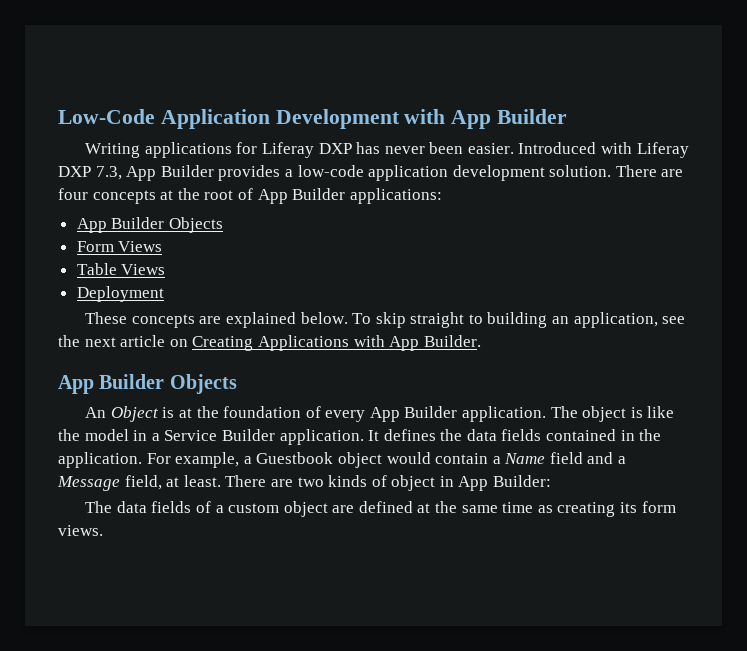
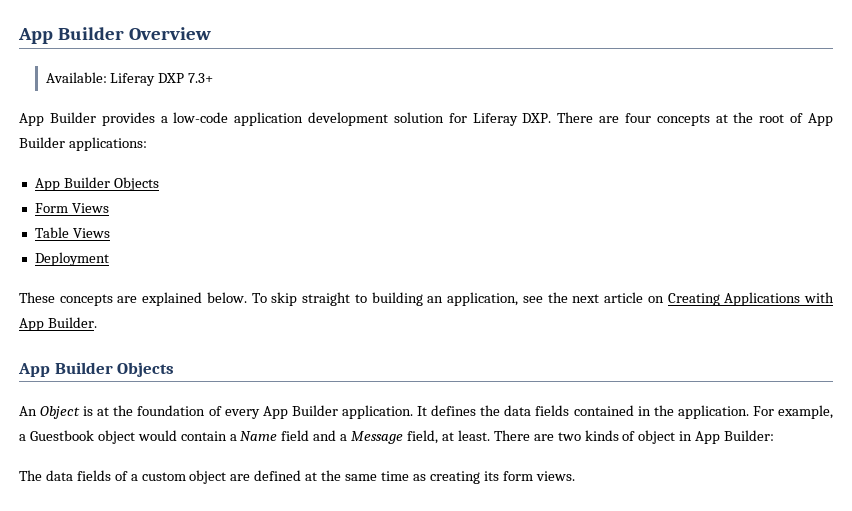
[58,109,568,129] [85,142,689,158] [58,166,122,180] Low-Code Application Development with App Builder // Writing applications for Liferay DXP has never been easier. Introduced with Liferay DXP 7.3, -> [18,27,211,44] [45,72,214,86] App Builder Overview // Available: Liferay DXP 7.3+ //
[549,165,612,177] solution. -> [393,112,552,126] solution for Liferay DXP.
[550,406,675,422] [58,429,364,445] The object is like the model in a Service Builder application. -> (413, 412) none

